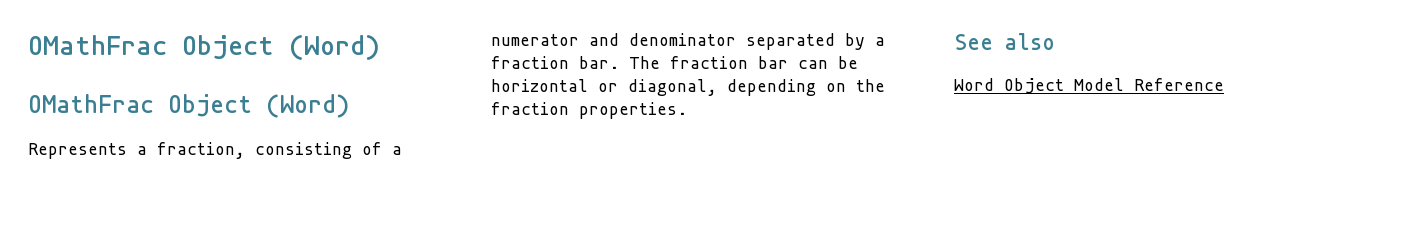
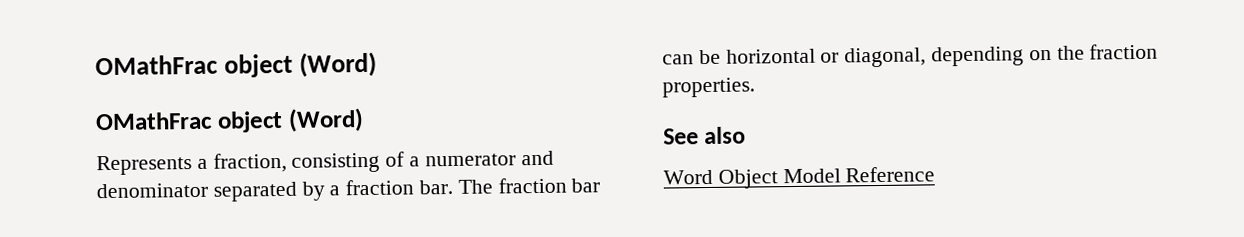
[28,35,274,59] OMathFrac Object -> [95,53,294,78] OMathFrac object
[168,94,252,117] Object -> [216,110,283,133] object

